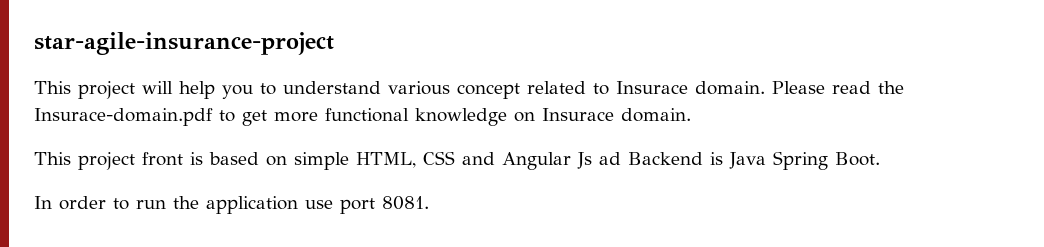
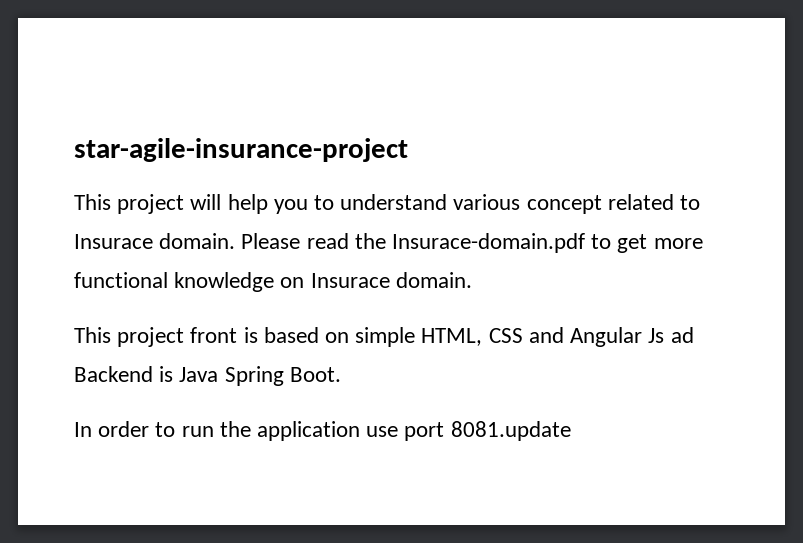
[382,196,429,210] 8081. -> [450,421,571,441] 8081.update

